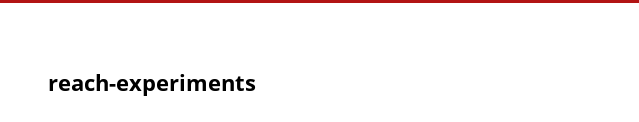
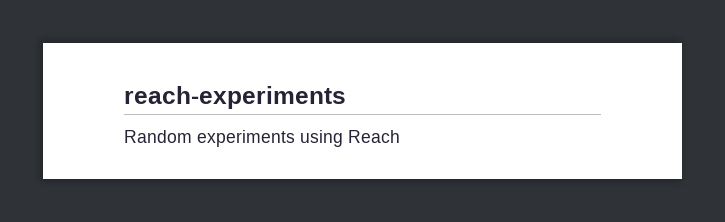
(256, 85) none -> [124,130,400,147] // Random experiments using Reach

